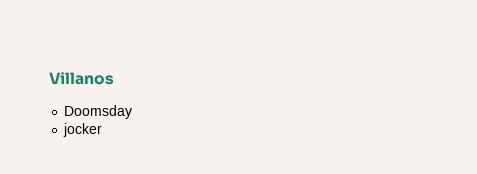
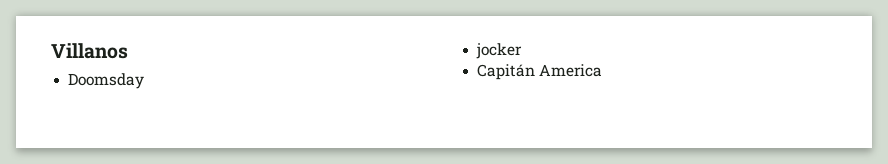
(103, 130) none -> [477,64,603,80] // Capitán America

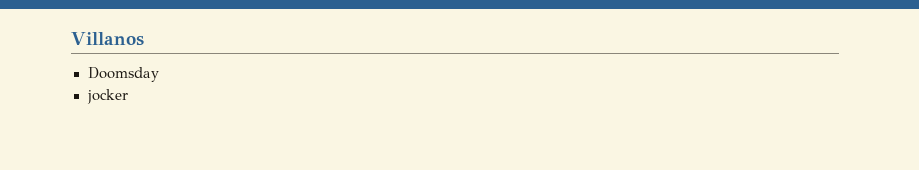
[477,64,603,80] // Capitán America -> (128, 96) none

